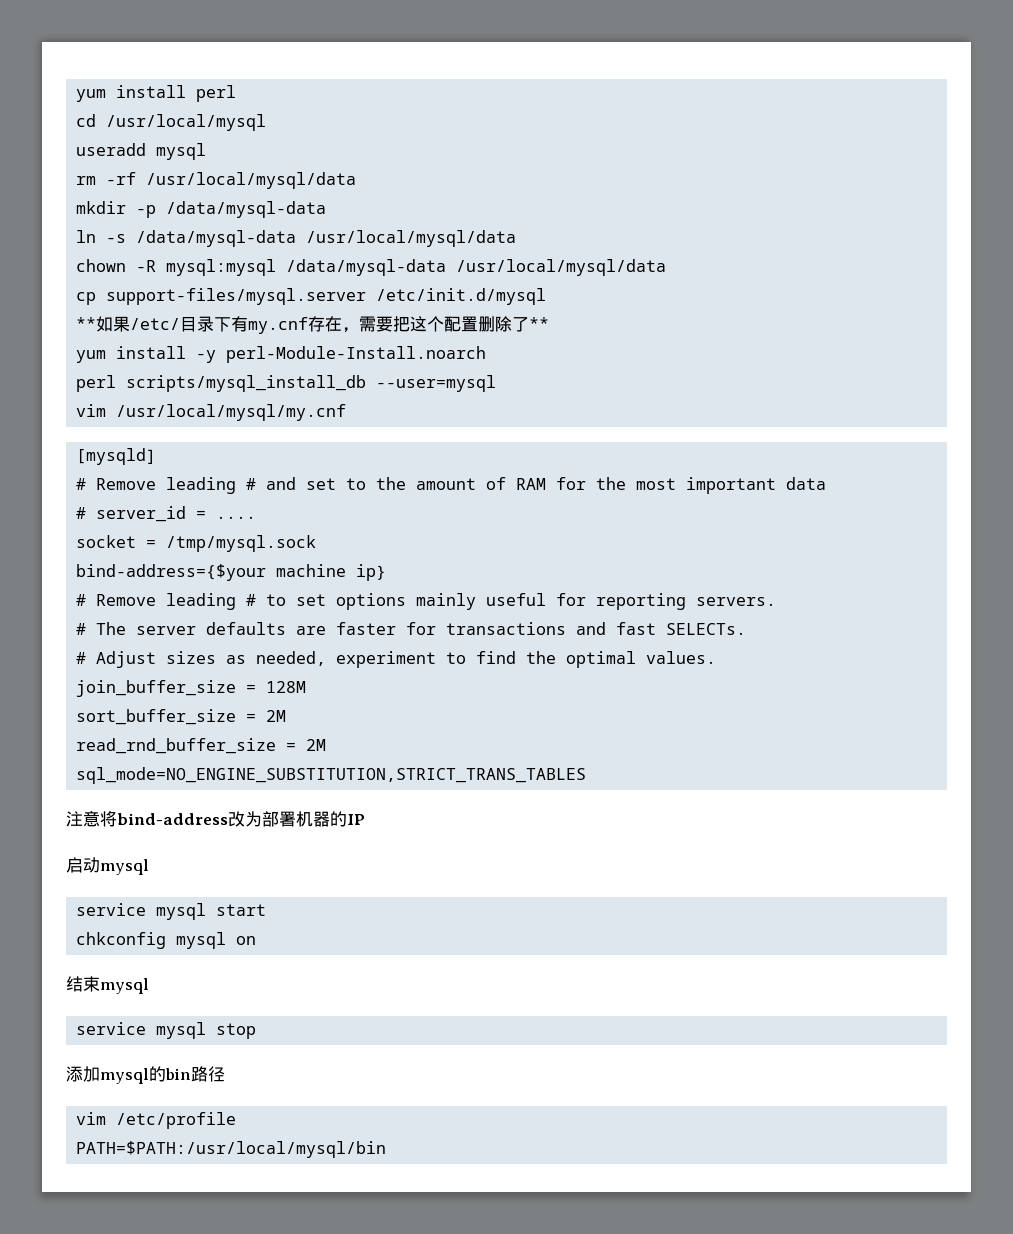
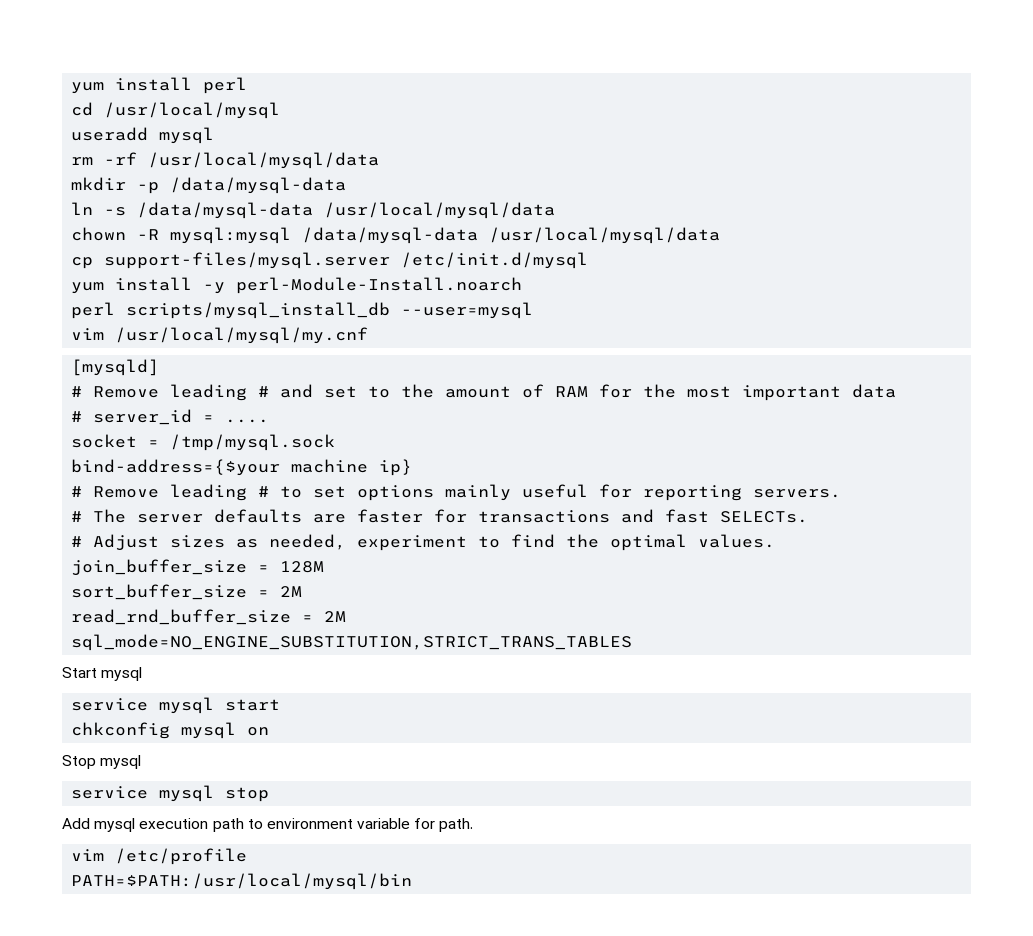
[76,316,550,334] // **如果/etc/目录下有my.cnf存在，需要把这个配置删除了** -> (589, 260) none
[66,811,365,827] [66,857,100,873] 注意将bind-address改为部署机器的IP // 启动 -> [62,667,97,678] Start
[66,976,100,992] 结束 -> [62,755,96,769] Stop
[66,1066,225,1084] 添加mysql的bin路径 -> [62,818,474,832] Add mysql execution path to environment variable for path.

